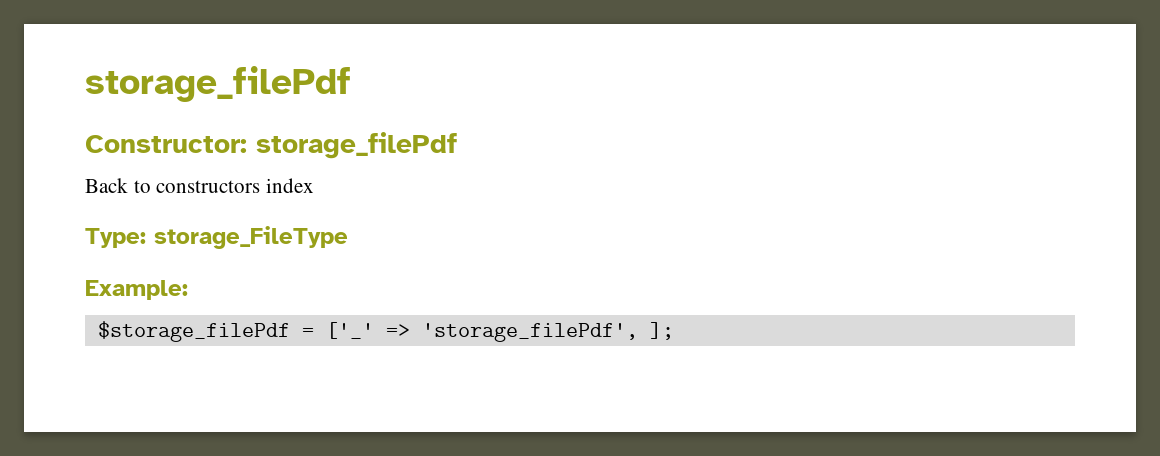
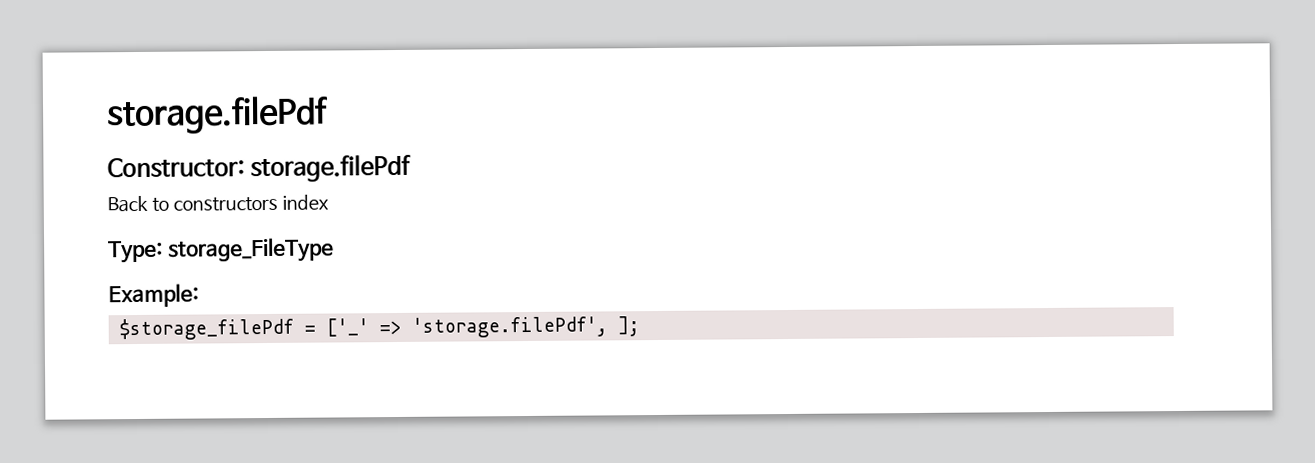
[85,66,351,102] storage_filePdf -> [106,95,329,135] storage.filePdf
[256,132,457,159] storage_filePdf -> [250,154,412,183] storage.filePdf
[421,323,638,342] 'storage_filePdf', -> [411,316,608,338] 'storage.filePdf',

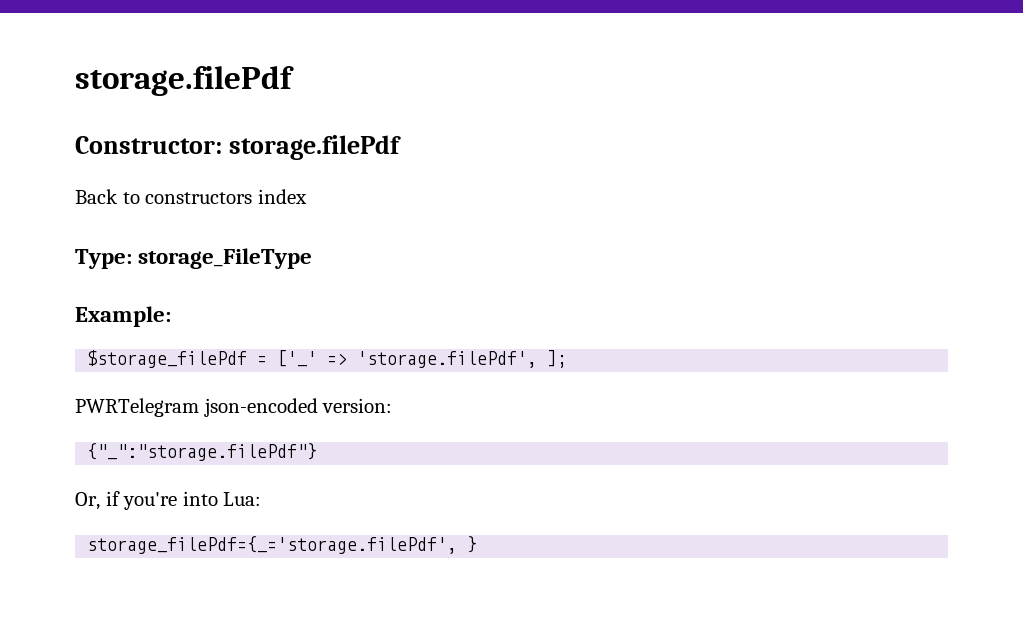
(640, 326) none -> [75,398,393,417] [87,443,318,461] [75,491,262,510] [87,536,478,554] // PWRTelegram json-encoded version: // {"_":"storage.filePdf"} // Or, if you're into Lua: // storage_filePdf={_='storage.filePdf', }

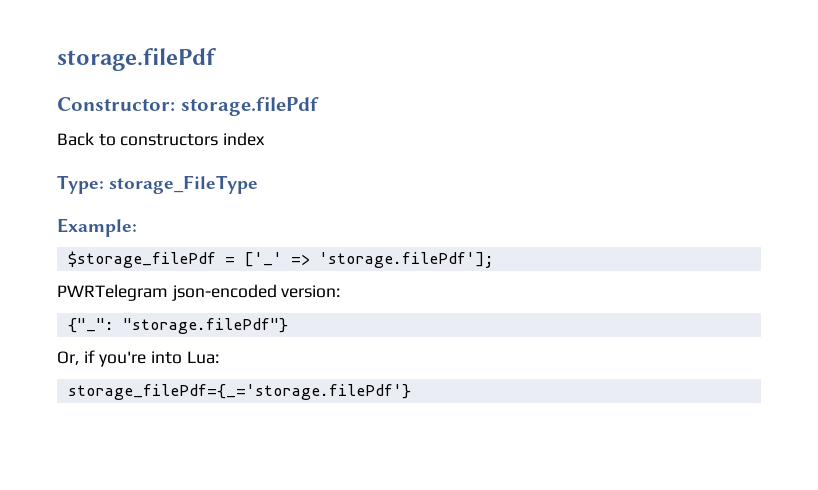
[357,350,568,368] 'storage.filePdf', ]; -> [318,252,494,268] 'storage.filePdf'];
[87,443,318,461] {"_":"storage.filePdf"} -> [67,318,288,334] {"_": "storage.filePdf"}
[87,536,478,554] storage_filePdf={_='storage.filePdf', } -> [67,384,411,400] storage_filePdf={_='storage.filePdf'}

